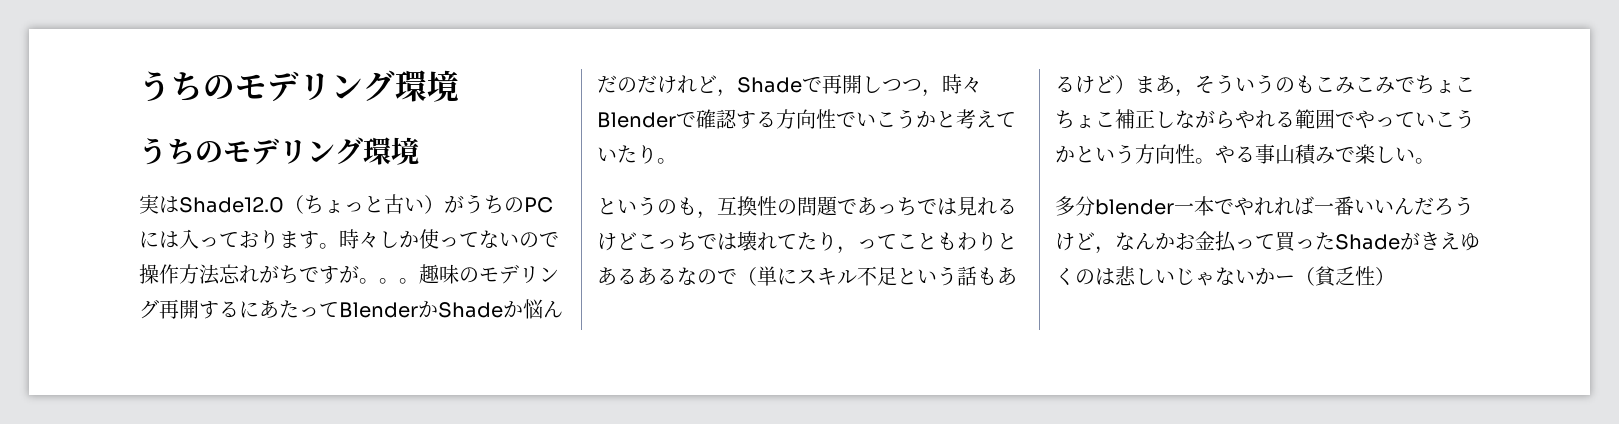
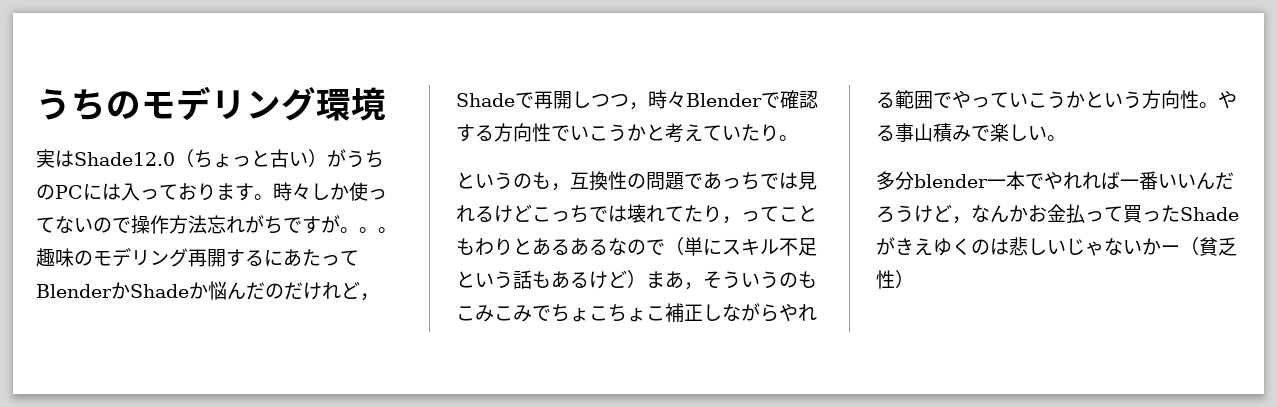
[139,70,459,102] [139,137,419,165] うちのモデリング環境 // うちのモデリング環境 -> [36,86,386,121] うちのモデリング環境

